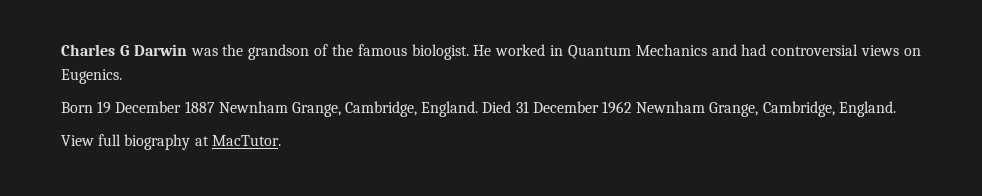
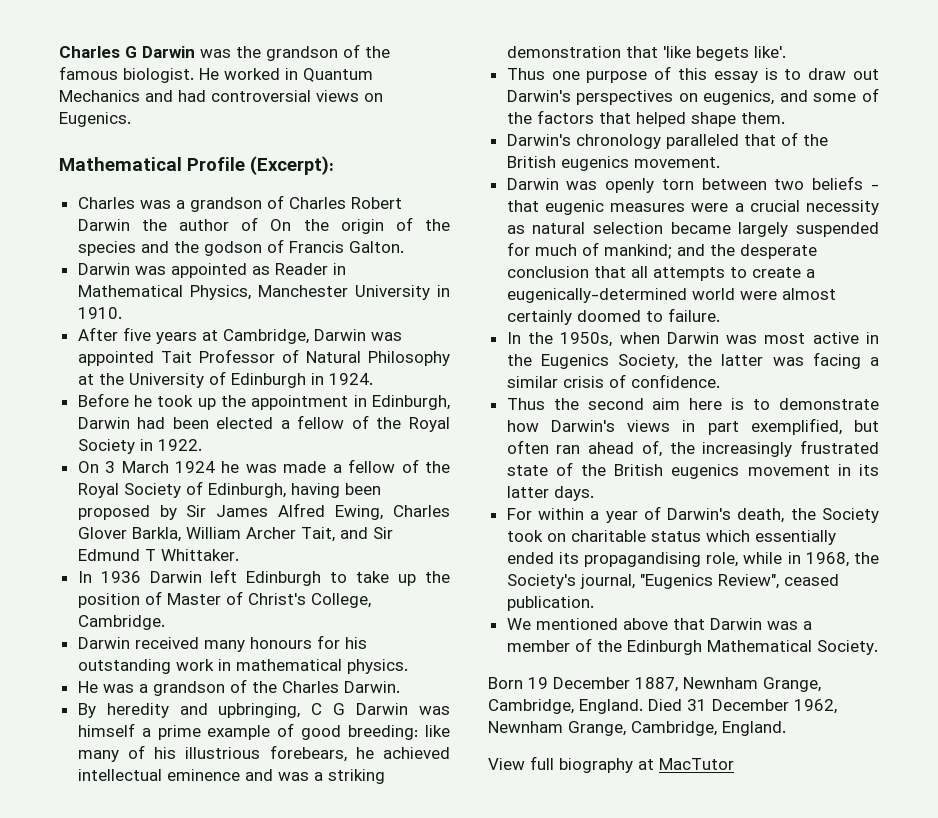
(122, 76) none -> [59,156,334,175] [77,195,402,212] [77,217,451,234] [77,239,404,256] [77,263,346,278] [77,285,450,300] [77,307,122,319] [77,327,402,344] [77,349,450,366] [77,371,373,388] [77,393,450,410] [77,415,451,432] [77,439,202,454] [77,459,451,473] [77,481,381,498] [77,503,450,520] [77,527,393,542] [77,549,239,561] [77,569,451,586] [77,591,371,608] [77,615,165,630] [77,635,367,652] [77,659,408,674] [77,679,400,696] [77,703,450,718] [77,723,450,740] [77,745,451,762] [77,769,385,784] [506,46,786,61] [506,66,880,83] [506,88,879,105] [506,110,785,127] [506,132,828,149] [506,156,720,171] [506,176,879,193] [506,200,879,215] [506,222,879,237] [506,242,817,259] [506,266,815,281] [506,288,836,303] [506,308,720,325] [506,332,879,347] [506,352,880,369] [506,374,720,388] [506,398,879,410] [506,418,879,435] [506,440,879,457] [506,462,879,479] [506,486,594,501] [506,506,879,523] [506,530,836,545] [506,552,879,567] [506,574,839,589] [506,596,594,611] [506,618,812,630] [506,638,878,655] // Mathematical Profile (Excerpt): // Charles was a grandson of Charles Robert Darwin the author of On the origin of the species and the godson of Francis Galton. // Darwin was appointed as Reader in Mathematical Physics, Manchester University in 1910. // After five years at Cambridge, Darwin was appointed Tait Professor of Natural Philosophy at the University of Edinburgh in 1924. // Before he took up the appointment in Edinburgh, Darwin had been elected a fellow of the Royal Society in 1922. // On 3 March 1924 he was made a fellow of the Royal Society of Edinburgh, having been proposed by Sir James Alfred Ewing, Charles Glover Barkla, William Archer Tait, and Sir Edmund T Whittaker. // In 1936 Darwin left Edinburgh to take up the position of Master of Christ's College, Cambridge. // Darwin received many honours for his outstanding work in mathematical physics. // He was a grandson of the Charles Darwin. // By heredity and upbringing, C G Darwin was himself a prime example of good breeding: like many of his illustrious forebears, he achieved intellectual eminence and was a striking demonstration that 'like begets like'. // Thus one purpose of this essay is to draw out Darwin's perspectives on eugenics, and some of the factors that helped shape them. // Darwin's chronology paralleled that of the British eugenics movement. // Darwin was openly torn between two beliefs - that eugenic measures were a crucial necessity as natural selection became largely suspended for much of mankind; and the desperate conclusion that all attempts to create a eugenically-determined world were almost certainly doomed to failure. // In the 1950s, when Darwin was most active in the Eugenics Society, the latter was facing a similar crisis of confidence. // Thus the second aim here is to demonstrate how Darwin's views in part exemplified, but often ran ahead of, the increasingly frustrated state of the British eugenics movement in its latter days. // For within a year of Darwin's death, the Society took on charitable status which essentially ended its propagandising role, while in 1968, the Society's journal, "Eugenics Review", ceased publication. // We mentioned above that Darwin was a member of the Edinburgh Mathematical Society.
[184,101,215,113] 1887 -> [635,677,678,692] 1887,
[602,101,633,114] 1962 -> [794,699,837,714] 1962,
[211,135,281,146] MacTutor. -> [659,758,734,770] MacTutor

